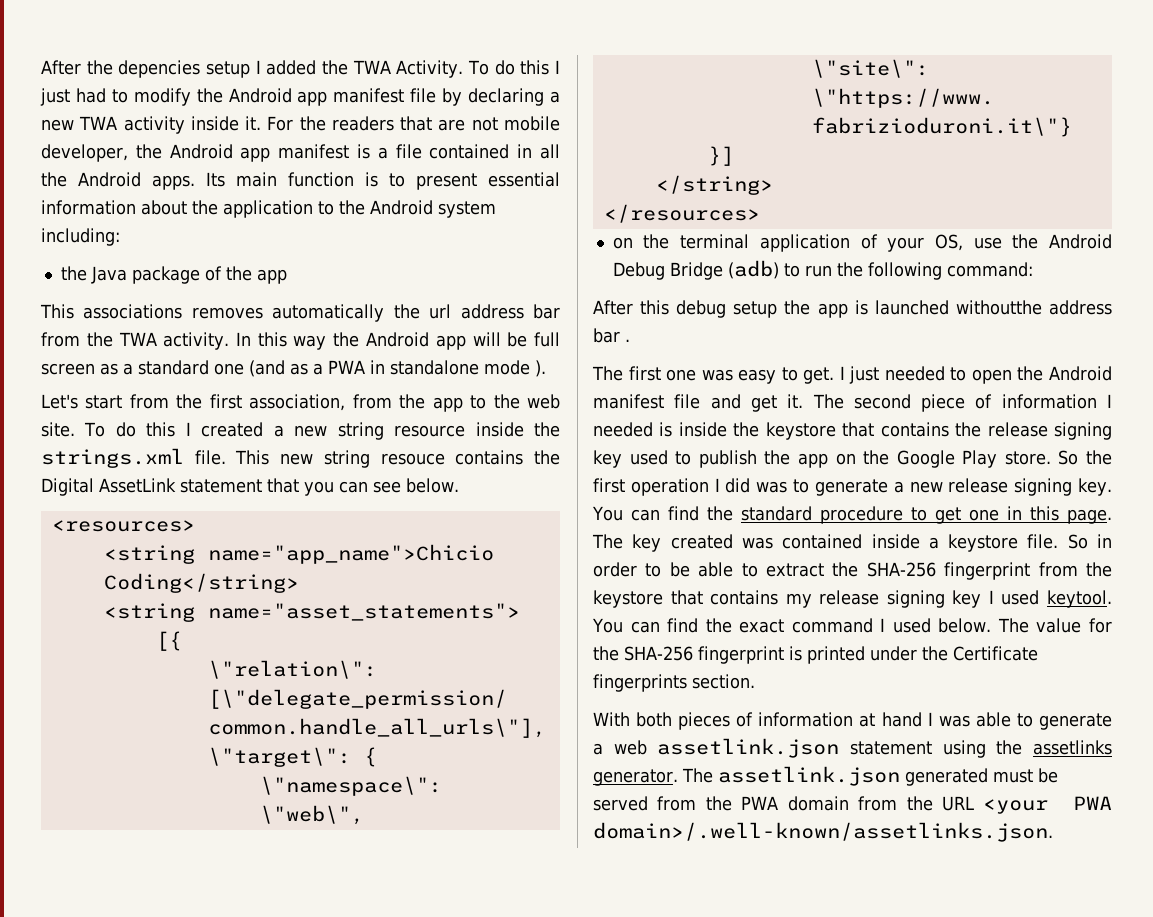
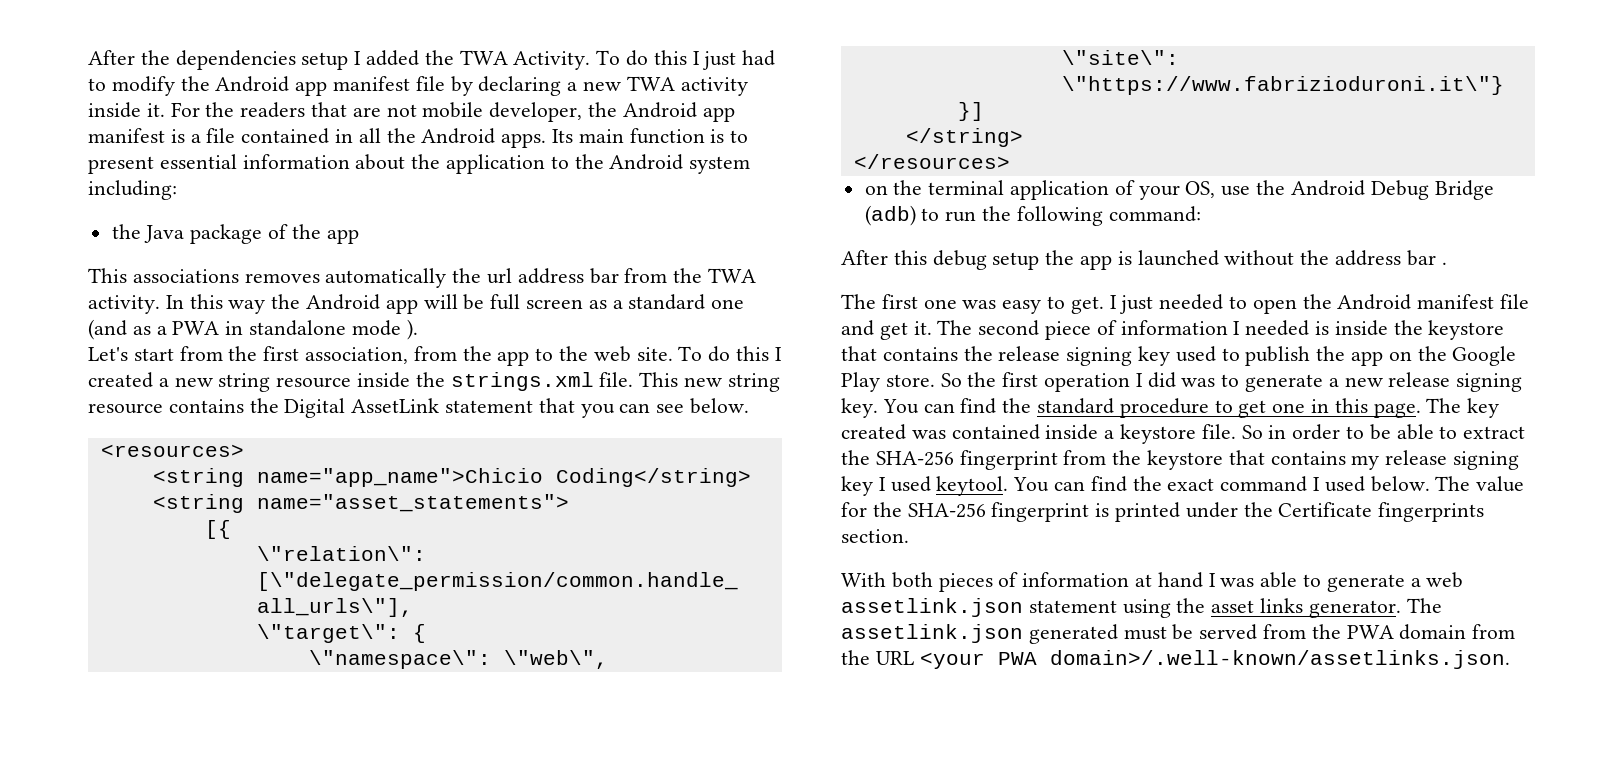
[118,60,201,78] depencies -> [175,50,296,70] dependencies
[380,453,445,465] resouce -> [88,403,163,414] resource
[955,300,1042,315] withoutthe -> [1224,250,1330,266] without the
[1033,740,1112,755] assetlinks -> [1211,598,1304,613] asset links

